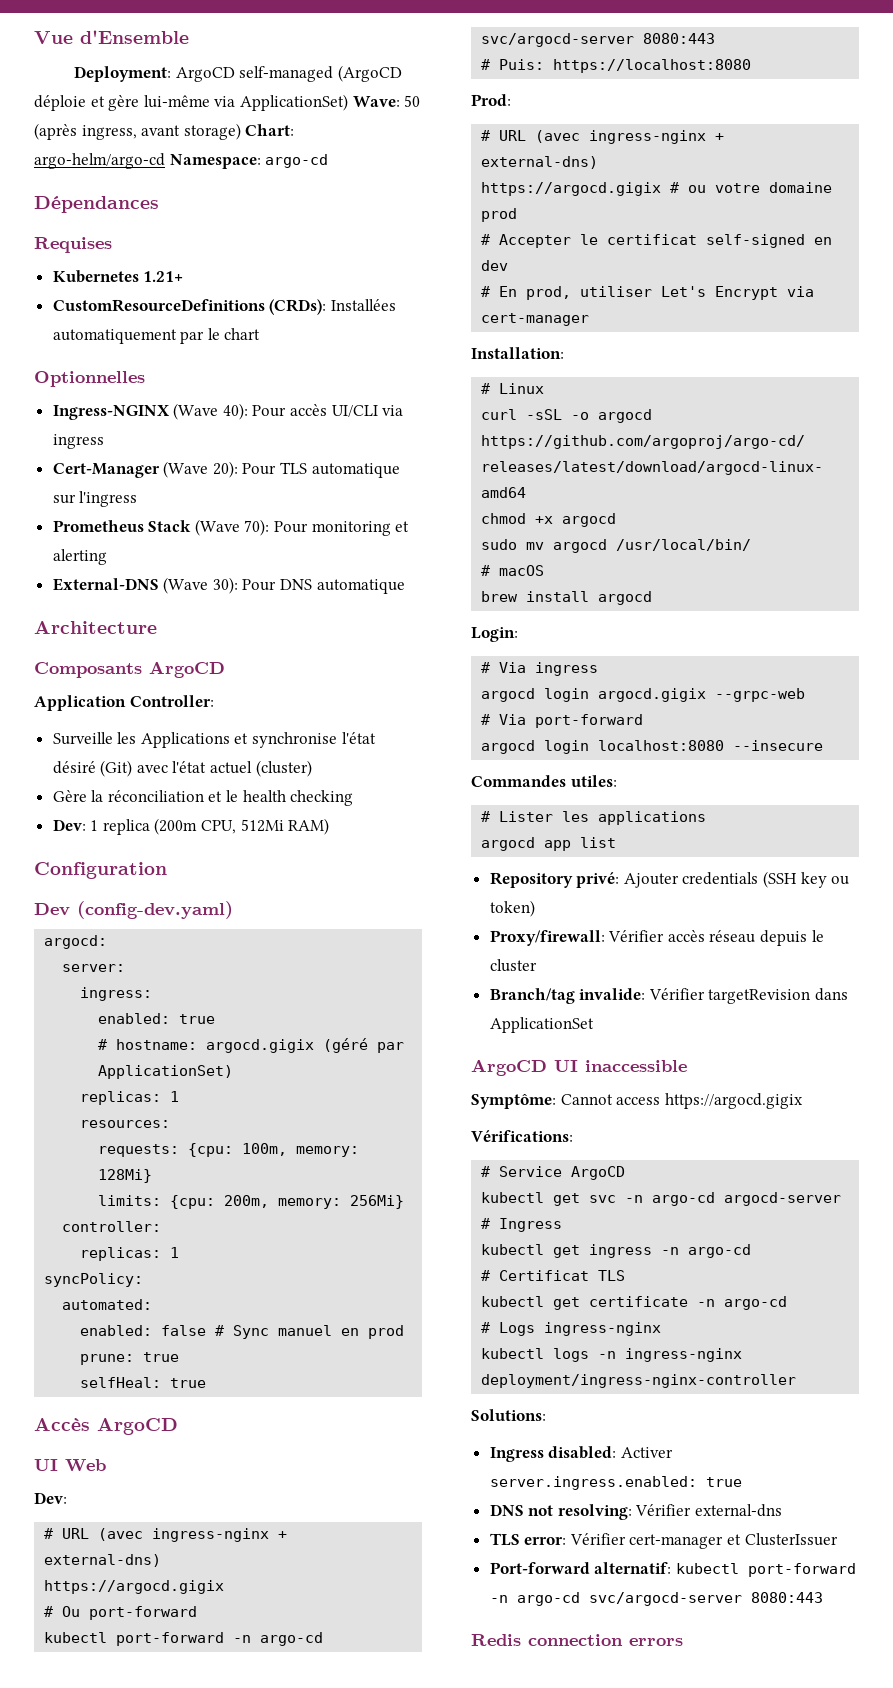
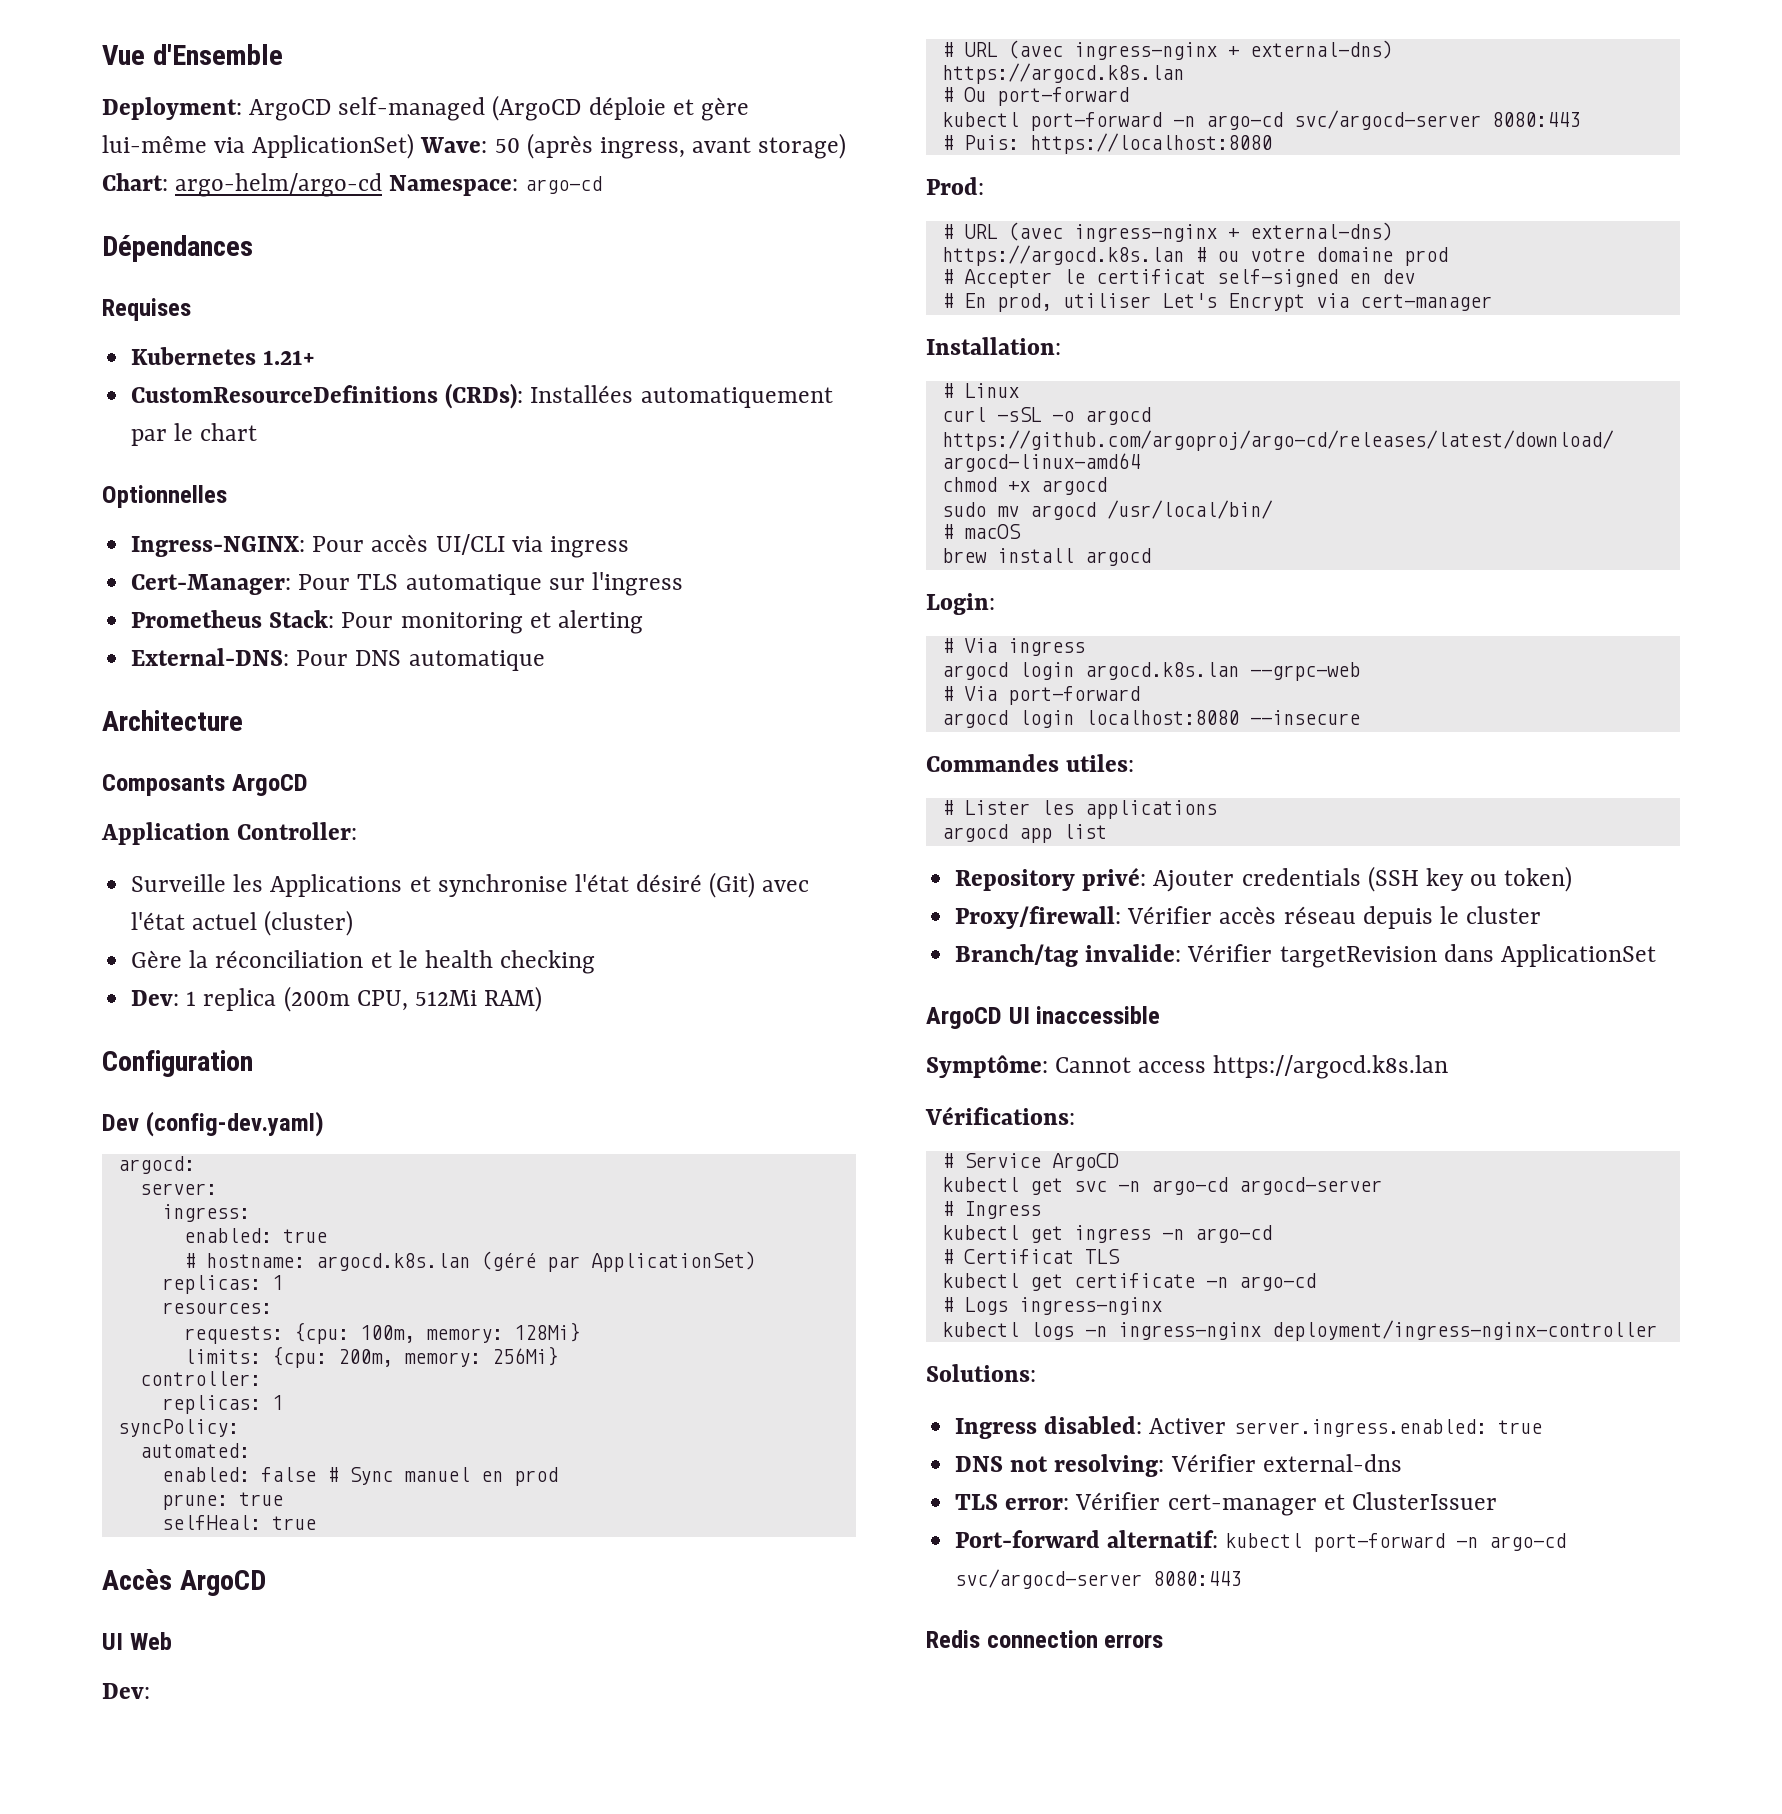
[52,403,248,420] Ingress-NGINX (Wave 40): -> [131,536,306,557] Ingress-NGINX:
[52,461,238,478] Cert-Manager (Wave 20): -> [131,574,292,595] Cert-Manager:
[148,519,270,536] Stack (Wave 70): -> [269,610,335,628] Stack:
[52,577,238,594] External-DNS (Wave 30): -> [131,648,290,666] External-DNS:
[206,1039,315,1053] argocd.gigix -> [315,1253,470,1271] argocd.k8s.lan
[44,1580,225,1594] https://argocd.gigix -> [941,63,1184,84] https://argocd.k8s.lan
[481,182,662,196] https://argocd.gigix -> [941,245,1184,266] https://argocd.k8s.lan
[598,688,707,702] argocd.gigix -> [1084,662,1239,680] argocd.k8s.lan
[664,1093,803,1109] https://argocd.gigix -> [1213,1055,1449,1079] https://argocd.k8s.lan

